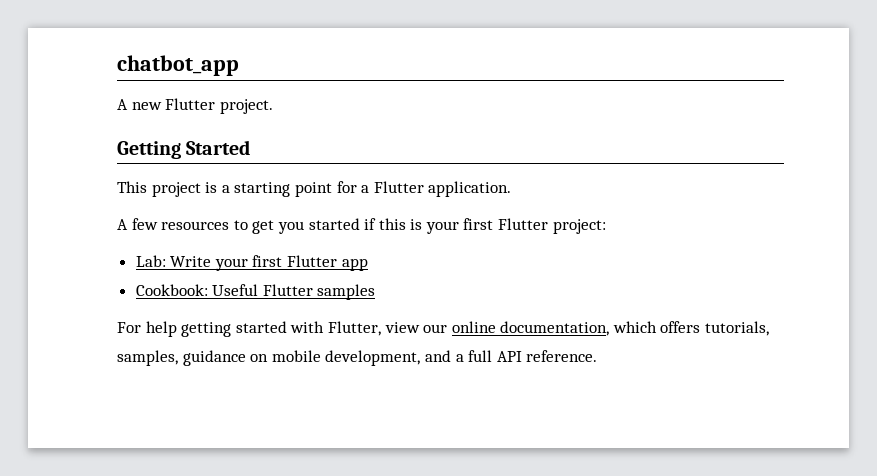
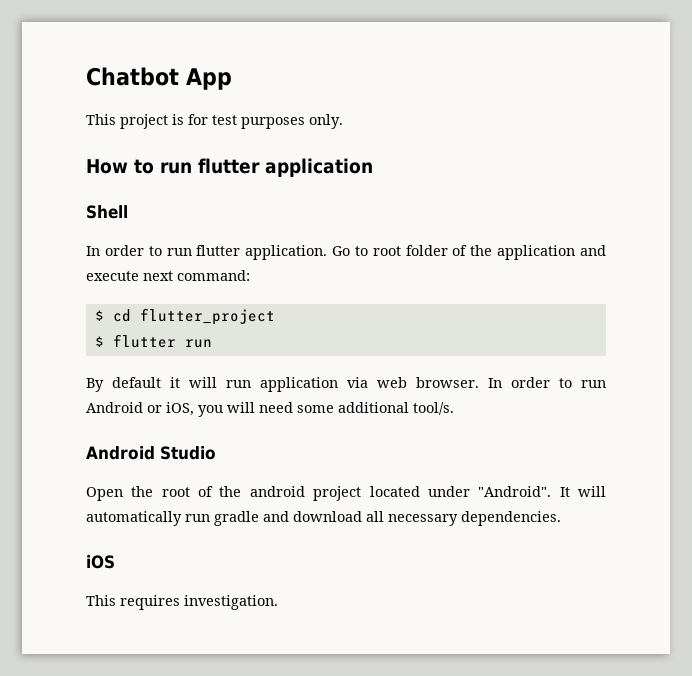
[117,55,239,76] [117,98,273,114] [117,140,251,159] [117,181,512,197] [117,218,606,234] [135,255,368,271] [135,284,376,300] [117,321,770,337] [117,350,598,366] chatbot_app // A new Flutter project. // Getting Started // This project is a starting point for a Flutter application. // A few resources to get you started if this is your first Flutter project: // Lab: Write your first Flutter app // Cookbook: Useful Flutter samples // For help getting started with Flutter, view our online documentation, which offers tutorials, samples, guidance on mobile development, and a full API reference. -> [86,67,232,90] [86,114,343,129] [86,158,373,177] [86,205,128,219] [86,245,607,260] [86,270,250,281] [94,308,275,325] [94,334,212,348] [86,377,606,392] [86,402,454,417] [86,446,216,460] [86,486,606,501] [86,511,561,526] [86,555,115,569] [86,595,278,610] Chatbot App // This project is for test purposes only. // How to run flutter application // Shell // In order to run flutter application. Go to root folder of the application and execute next command: // $ cd flutter_project // $ flutter run // By default it will run application via web browser. In order to run Android or iOS, you will need some additional tool/s. // Android Studio // Open the root of the android project located under "Android". It will automatically run gradle and download all necessary dependencies. // iOS // This requires investigation.

